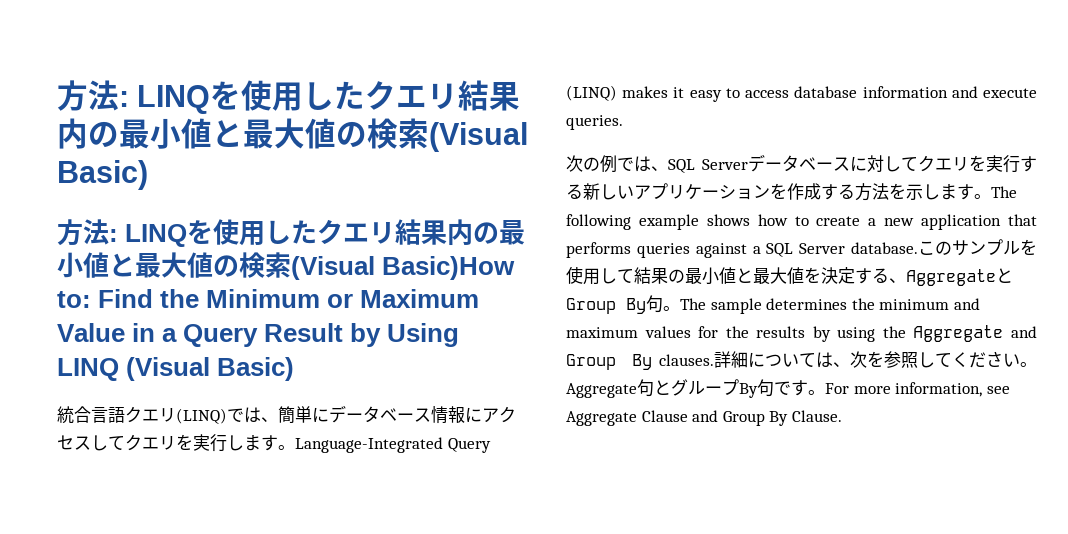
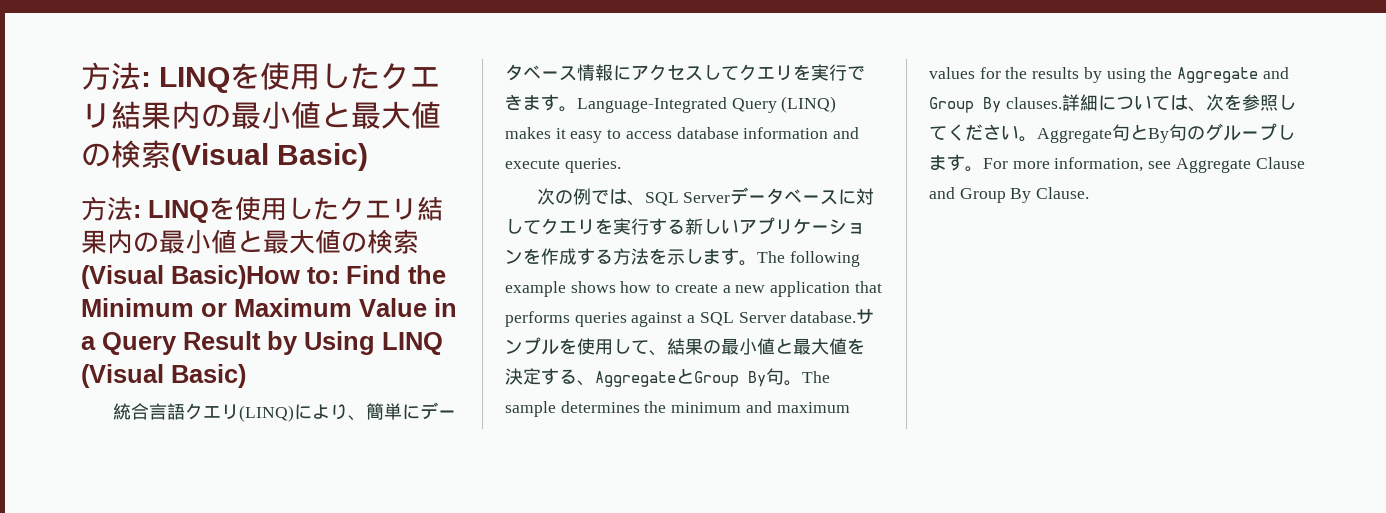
[227,407,261,423] では -> [293,404,348,420] により
[227,435,244,451] し -> [847,66,865,80] [505,94,523,111] でき
[918,241,952,255] この -> (857, 317) none
(634, 276) none -> [649,350,667,356] 、
[671,379,791,398] グループBy句で -> [1148,123,1295,143] [929,155,947,170] By句のグループしま

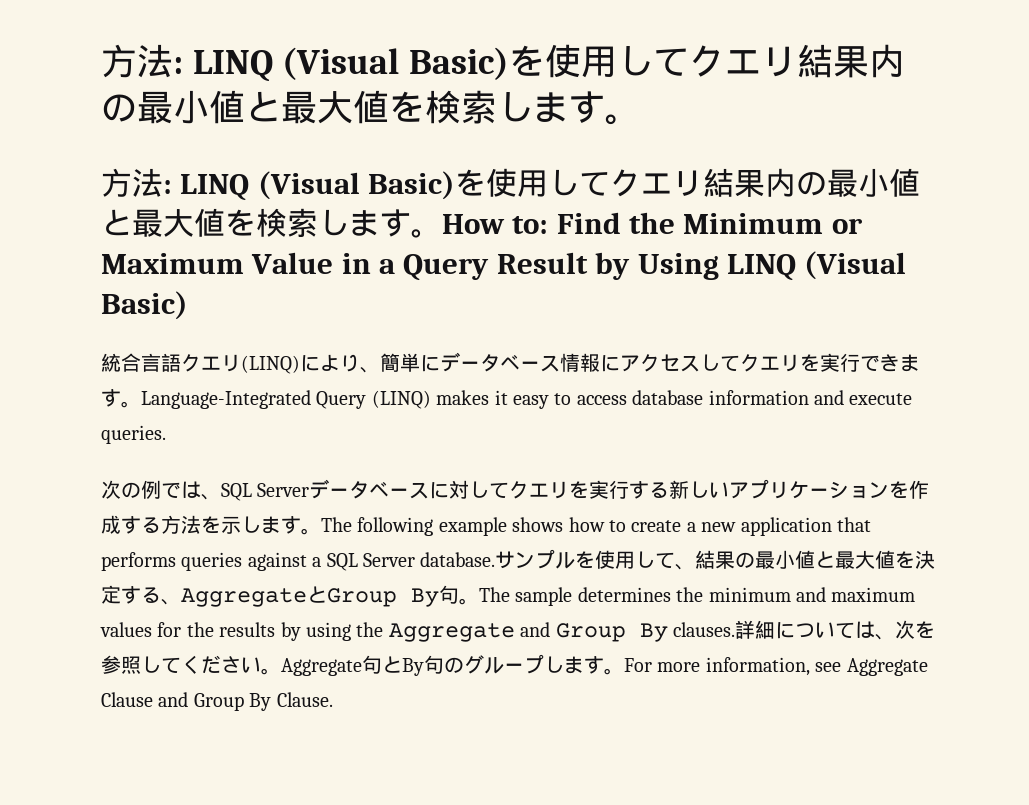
[81,62,441,93] [81,101,441,129] [81,140,369,171] [81,196,443,223] [81,229,419,254] [81,265,300,289] 方法: LINQを使用したクエリ結果内の最小値と最大値の検索(Visual Basic) // 方法: LINQを使用したクエリ結果内の最小値と最大値の検索(Visual Basic)How -> [101,44,906,82] [101,90,641,125] [101,168,921,201] [101,208,505,238] 方法: LINQ (Visual Basic)を使用してクエリ結果内の最小値と最大値を検索します。 // 方法: LINQ (Visual Basic)を使用してクエリ結果内の最小値と最大値を検索します。How

